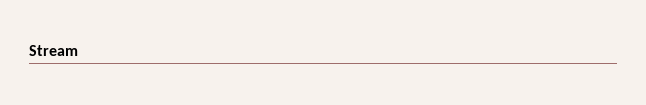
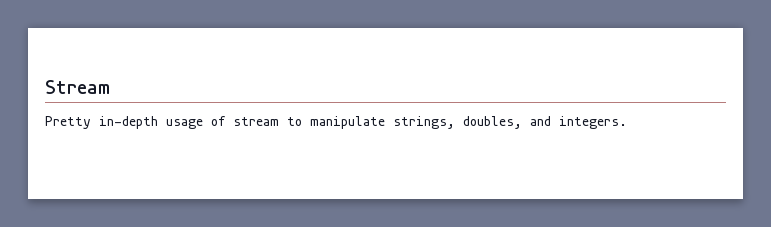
(78, 50) none -> [45,116,627,129] // Pretty in-depth usage of stream to manipulate strings, doubles, and integers.

